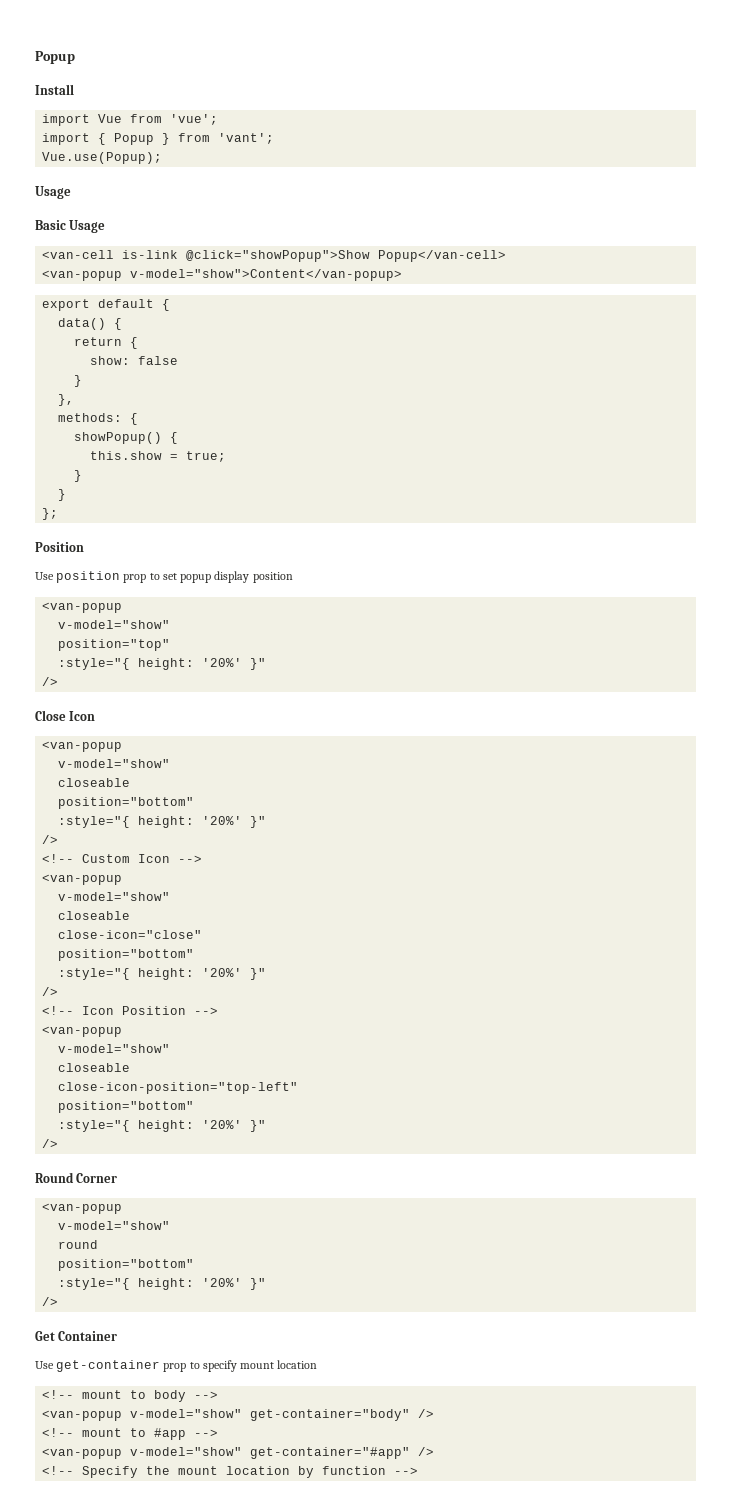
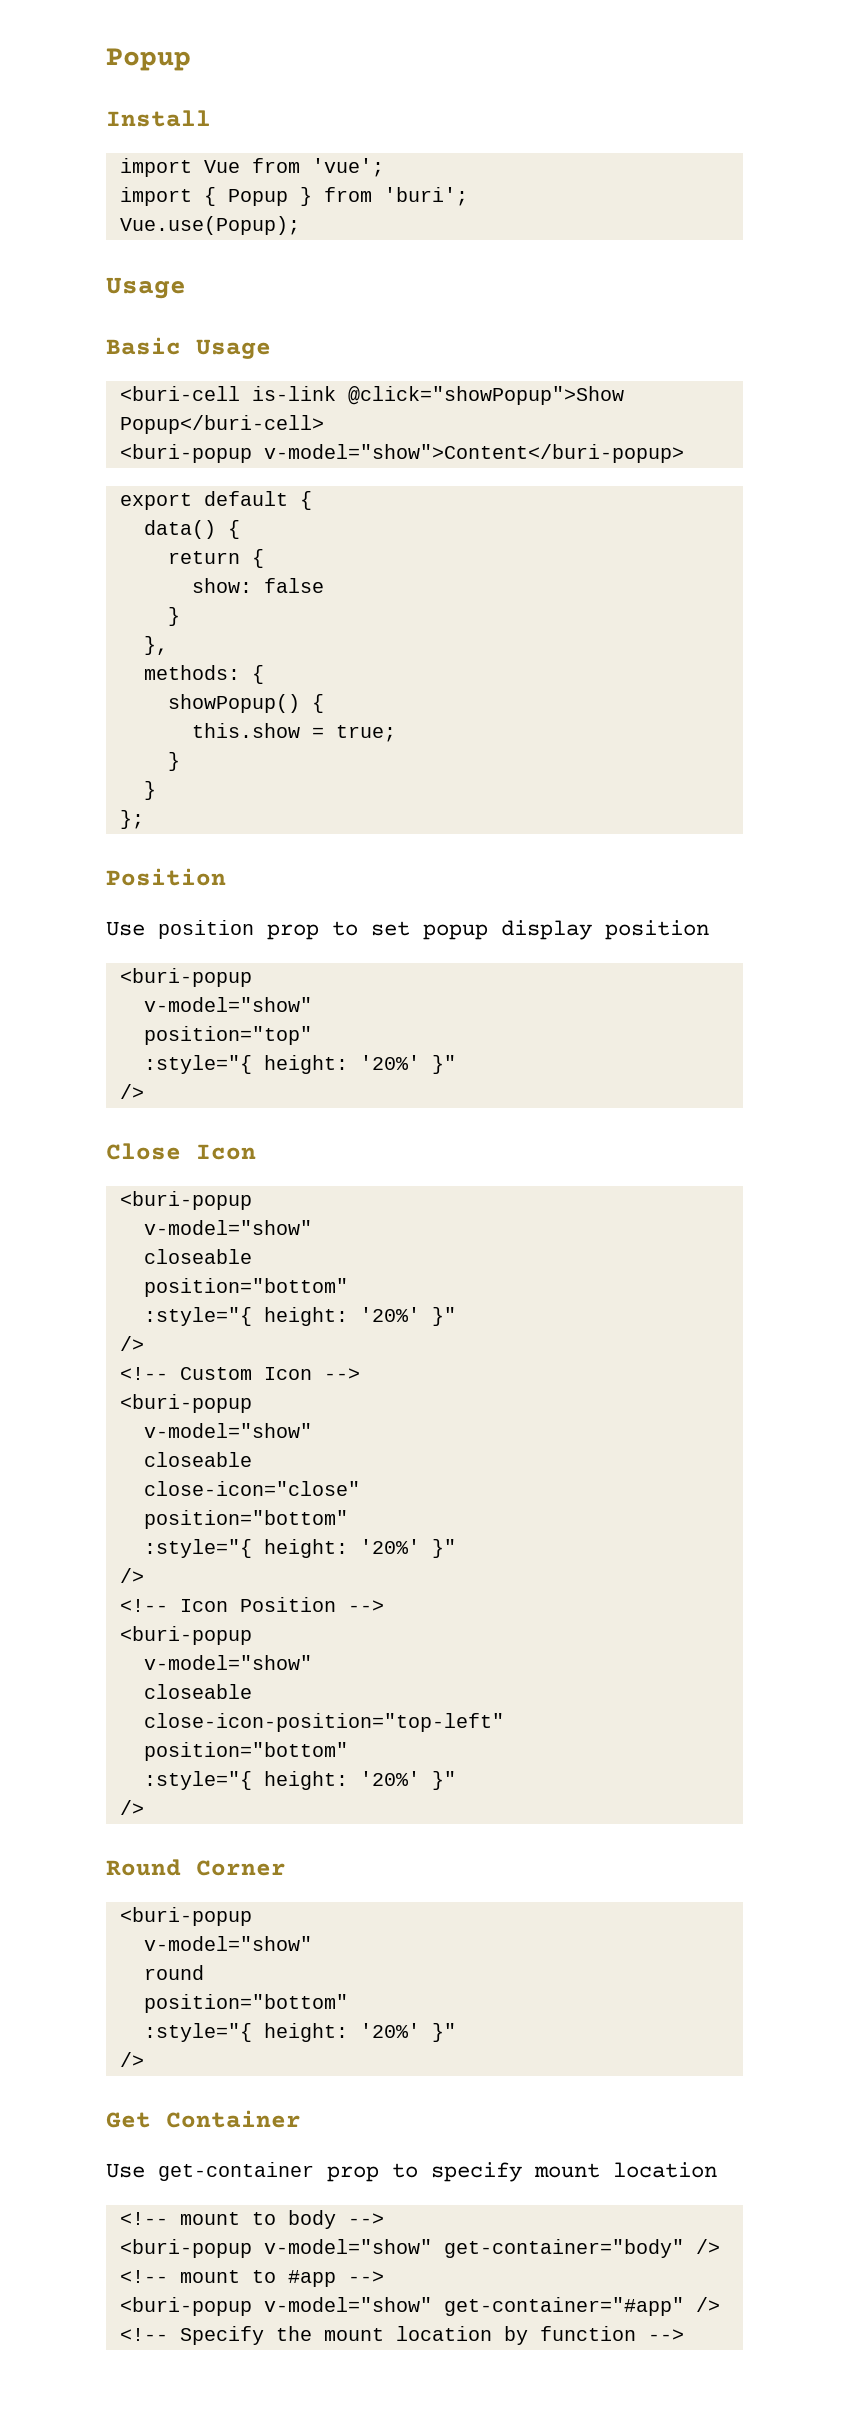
[218,133,275,144] 'vant'; -> [383,187,468,206] 'buri';
[42,250,115,259] <van-cell -> [119,386,240,401] <buri-cell
[378,250,507,262] [42,269,403,281] Popup</van-cell> // <van-popup v-model="show">Content</van-popup> -> [119,415,324,434] [119,444,684,463] Popup</buri-cell> // <buri-popup v-model="show">Content</buri-popup>
[42,602,123,613] <van-popup -> [119,968,252,987] <buri-popup
[42,741,123,752] <van-popup -> [119,1191,252,1210] <buri-popup
[42,874,123,885] <van-popup -> [119,1394,252,1413] <buri-popup
[42,1026,123,1037] <van-popup -> [119,1626,252,1645] <buri-popup
[42,1203,123,1214] <van-popup -> [119,1907,252,1926] <buri-popup
[42,1410,123,1421] <van-popup -> [119,2239,252,2258] <buri-popup
[42,1448,123,1459] <van-popup -> [119,2297,252,2316] <buri-popup

